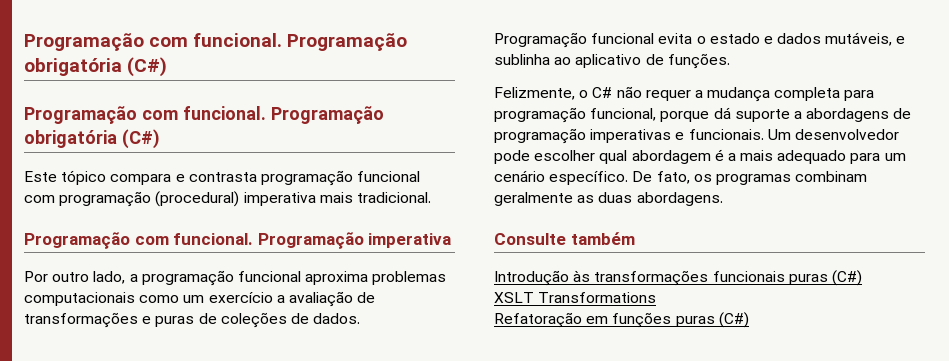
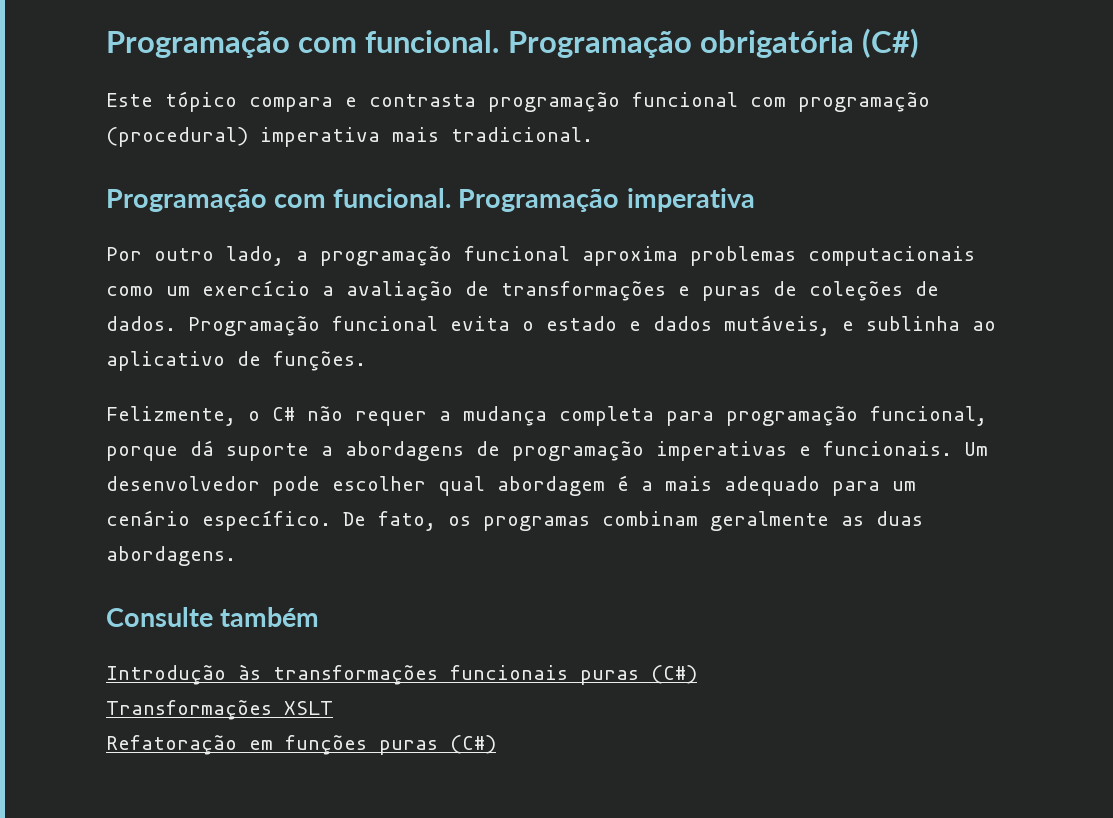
[24,33,408,51] [24,57,168,77] [24,106,384,124] [24,129,160,149] Programação com funcional. Programação obrigatória (C#) // Programação com funcional. Programação obrigatória (C#) -> [106,28,920,58] Programação com funcional. Programação obrigatória (C#)
(862, 278) none -> [106,700,272,720] Transformações
[538,292,657,303] Transformations -> (333, 708) none

